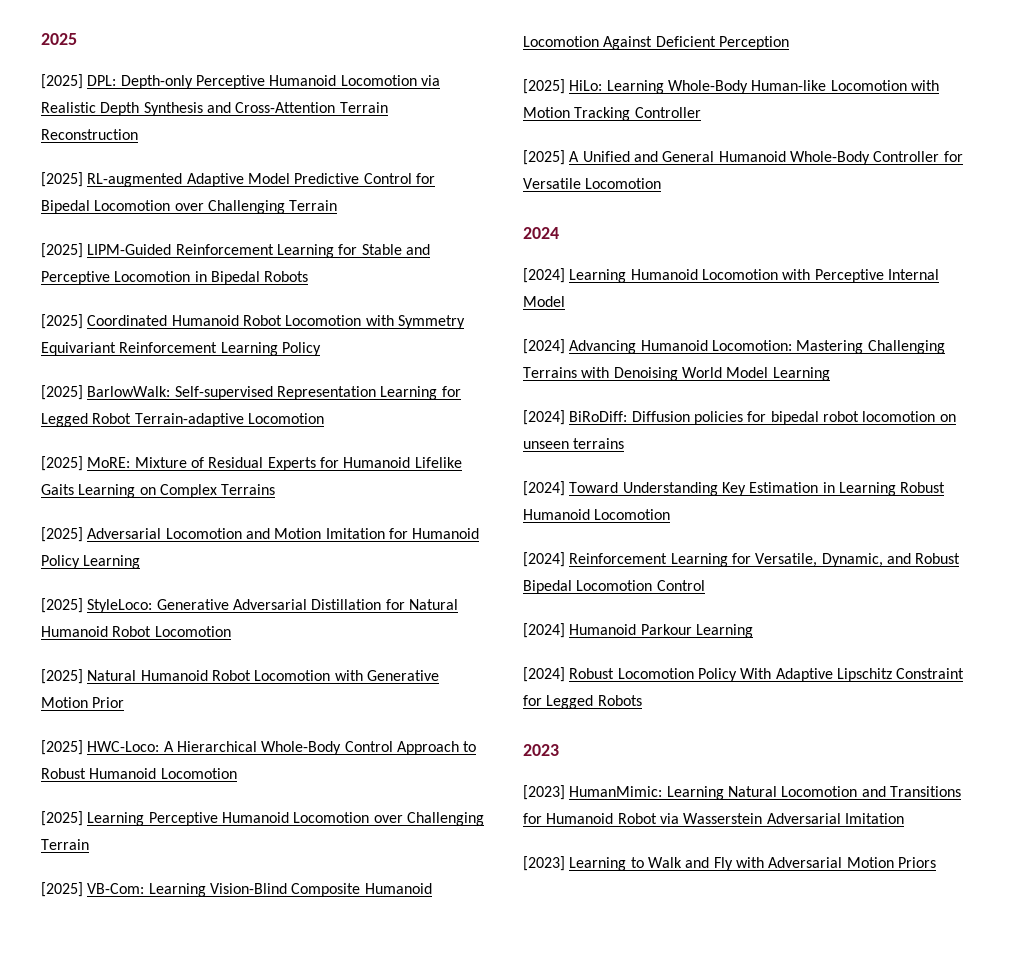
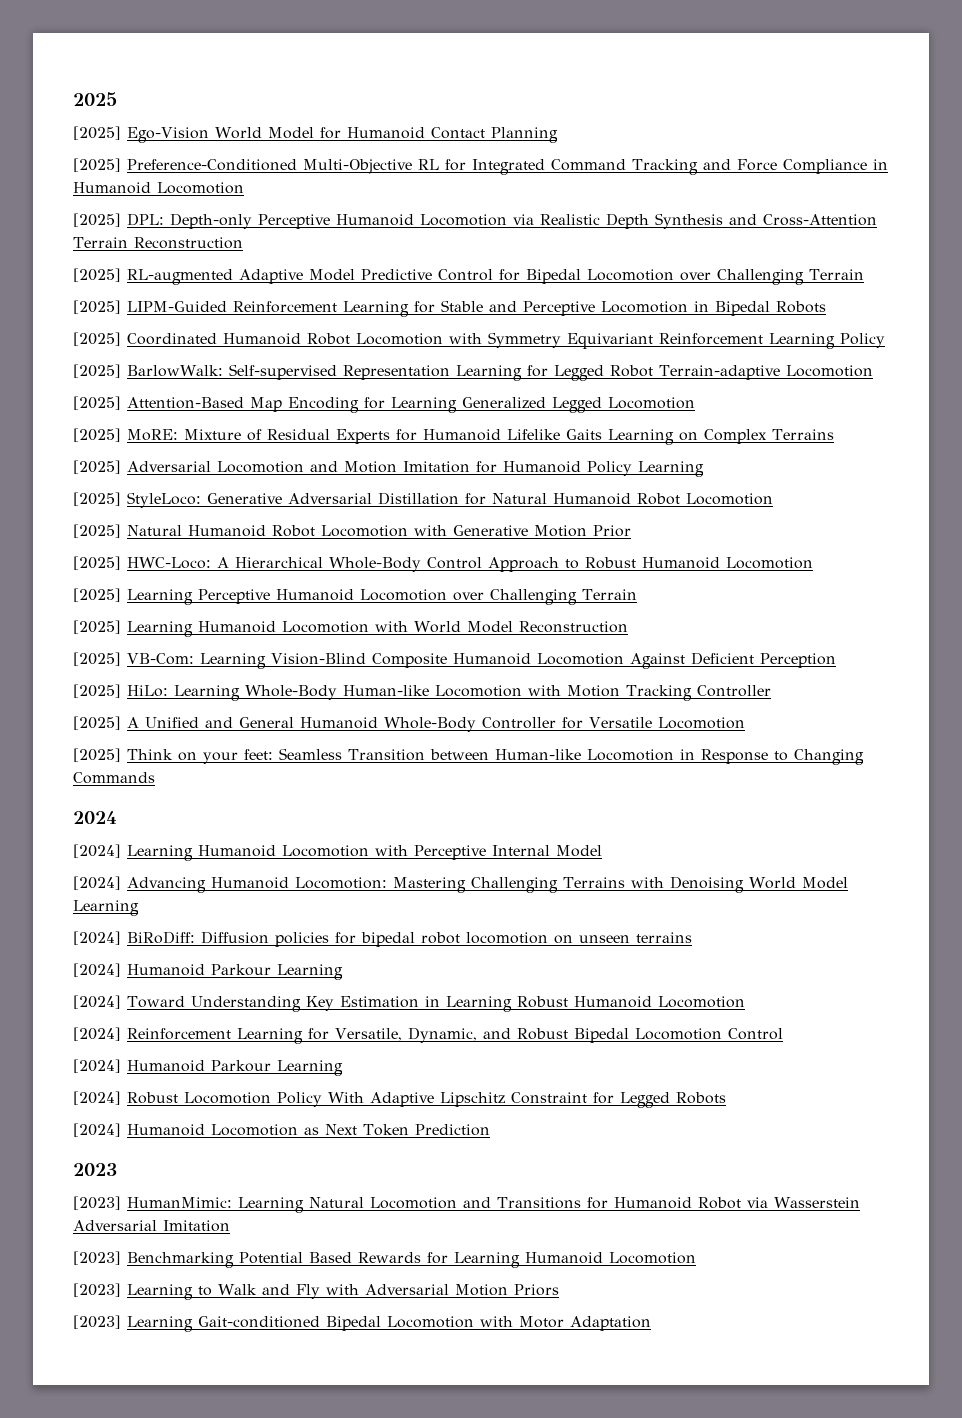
(77, 39) none -> [73,126,558,143] [73,158,888,175] [73,182,244,194] // [2025] Ego-Vision World Model for Humanoid Contact Planning // [2025] Preference-Conditioned Multi-Objective RL for Integrated Command Tracking and Force Compliance in Humanoid Locomotion
(324, 418) none -> [73,396,695,413] // [2025] Attention-Based Map Encoding for Learning Generalized Legged Locomotion
(89, 844) none -> [73,620,628,637] // [2025] Learning Humanoid Locomotion with World Model Reconstruction
(662, 183) none -> [73,748,864,765] [73,772,155,784] // [2025] Think on your feet: Seamless Transition between Human-like Locomotion in Response to Changing Commands
(625, 443) none -> [73,963,343,980] // [2024] Humanoid Parkour Learning
(642, 700) none -> [73,1123,490,1137] // [2024] Humanoid Locomotion as Next Token Prediction
(904, 818) none -> [73,1251,696,1268] // [2023] Benchmarking Potential Based Rewards for Learning Humanoid Locomotion
(936, 862) none -> [73,1315,651,1332] // [2023] Learning Gait-conditioned Bipedal Locomotion with Motor Adaptation

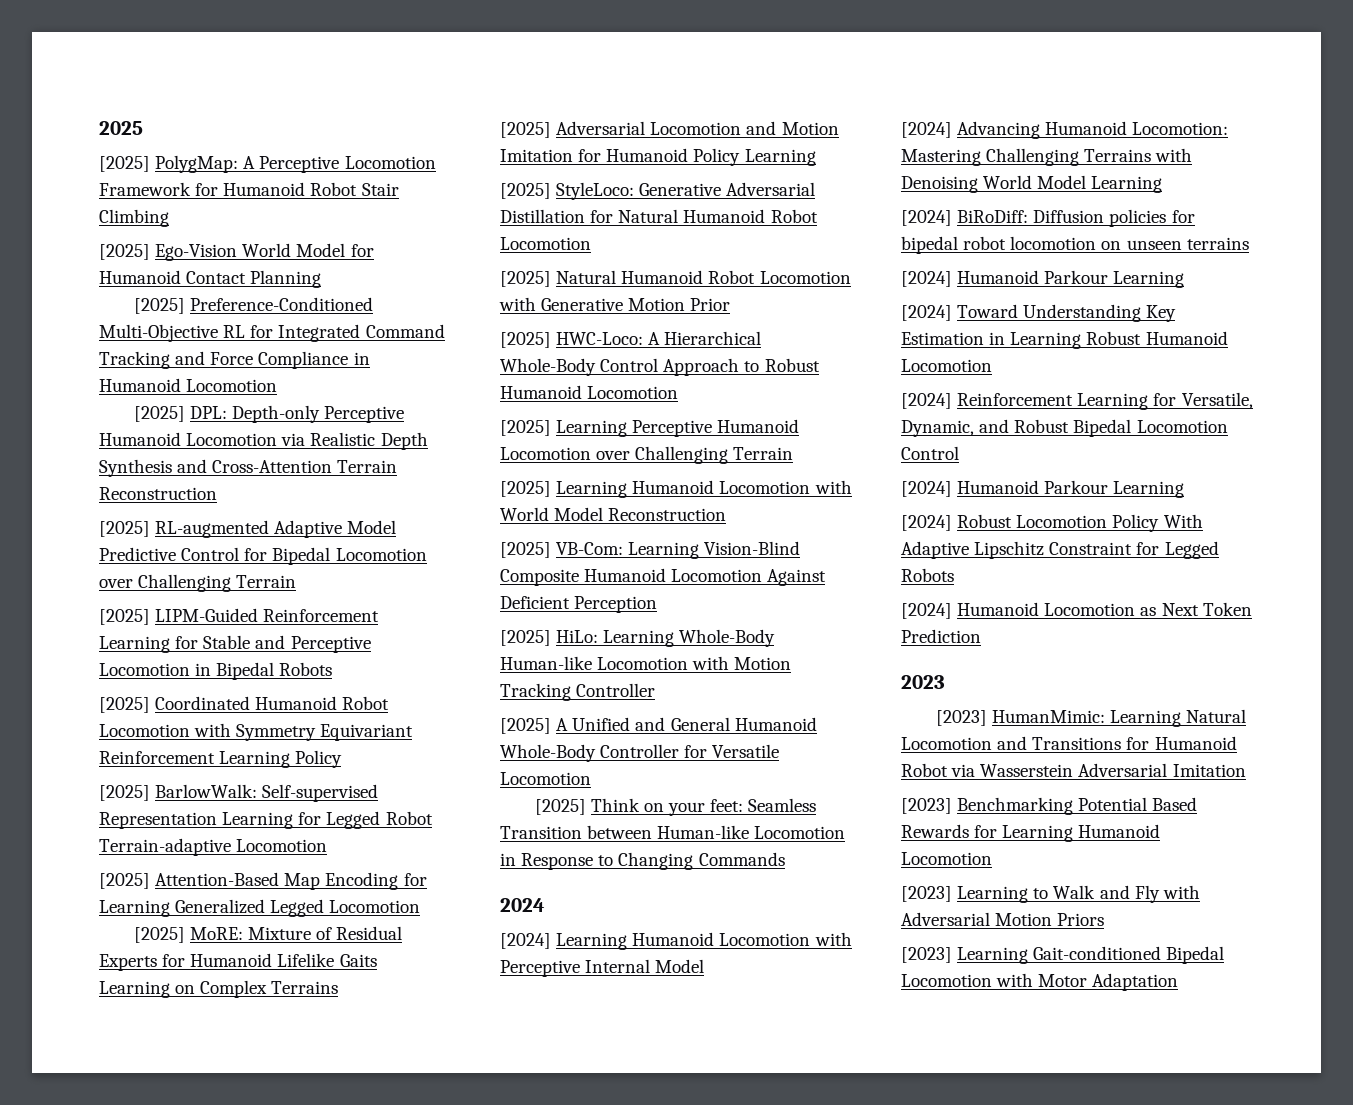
(117, 99) none -> [99,155,436,173] [99,182,399,196] [99,209,169,227] // [2025] PolygMap: A Perceptive Locomotion Framework for Humanoid Robot Stair Climbing

